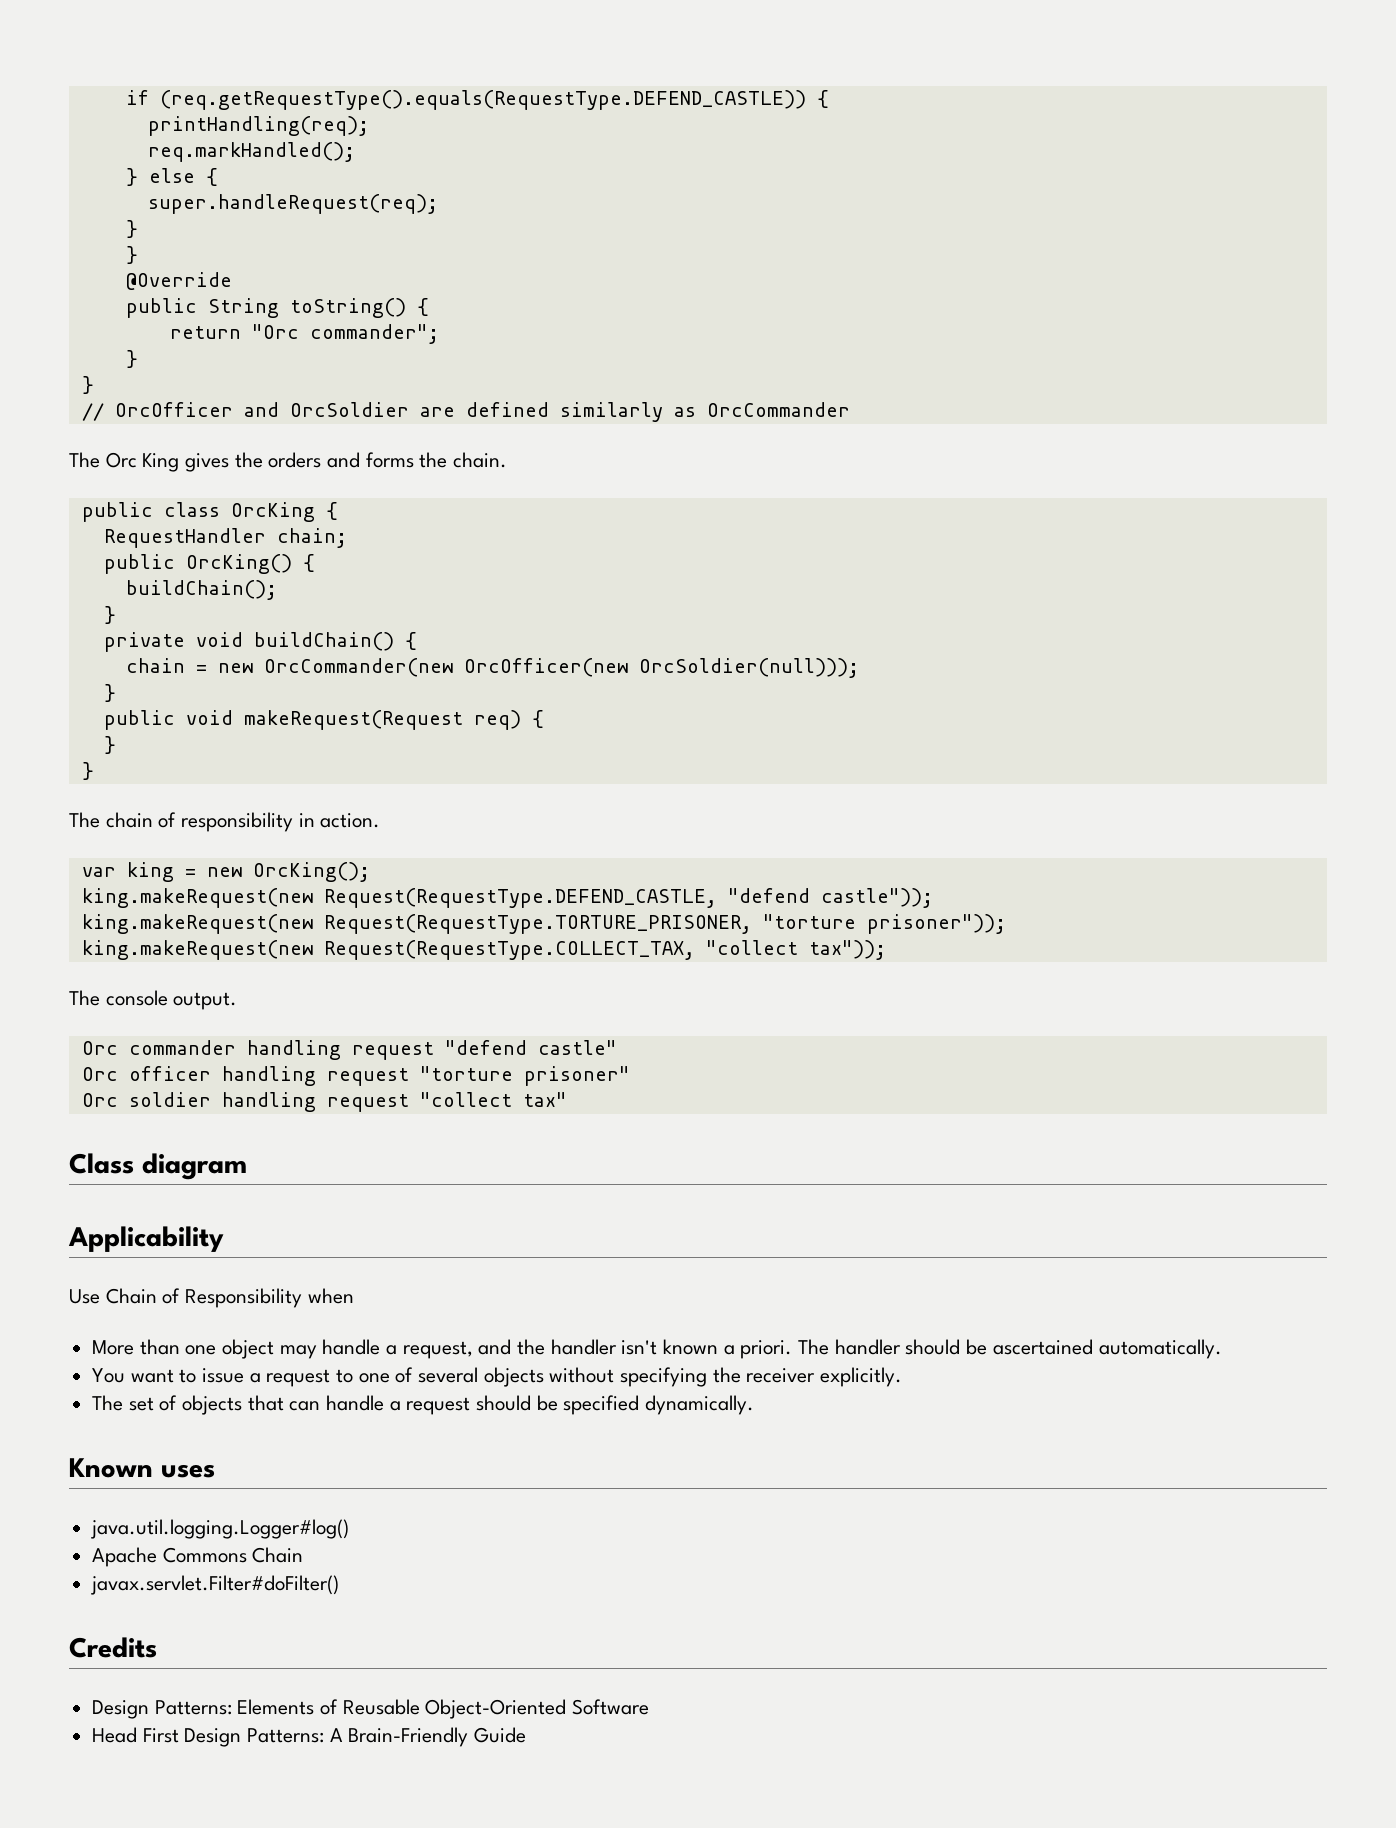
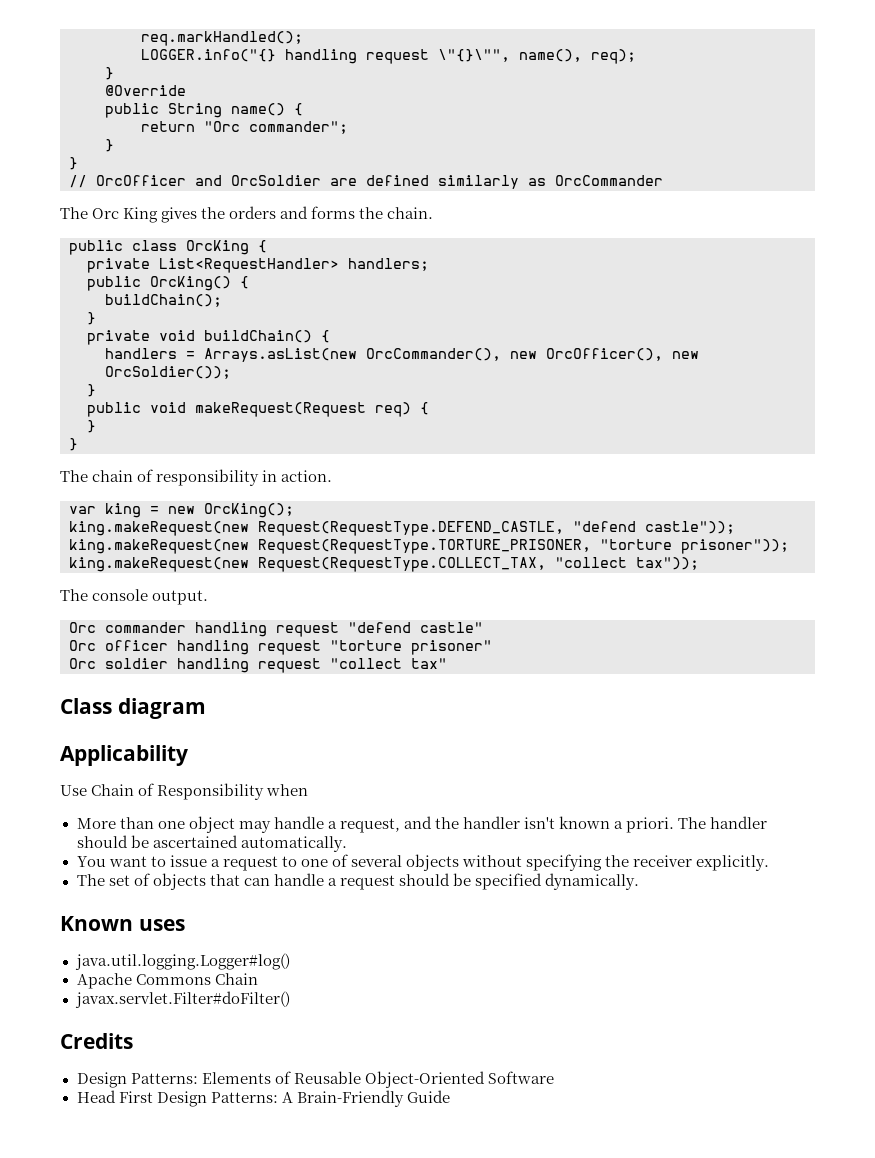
[125,90,829,110] [147,116,369,136] [147,142,355,162] [125,168,218,186] [147,194,438,214] [125,220,138,238] if (req.getRequestType().equals(RequestType.DEFEND_CASTLE)) { // printHandling(req); // req.markHandled(); // } else { // super.handleRequest(req); // } -> [141,31,303,46] [141,49,636,64] req.markHandled(); // LOGGER.info("{} handling request \"{}\"", name(), req);
[289,298,406,318] toString() -> [231,103,285,116] name()
[103,528,347,548] RequestHandler chain; -> [87,258,429,273] private List<RequestHandler> handlers;
[125,658,859,678] chain = new OrcCommander(new OrcOfficer(new OrcSoldier(null))); -> [105,348,699,362] [105,366,231,379] handlers = Arrays.asList(new OrcCommander(), new OrcOfficer(), new OrcSoldier());

